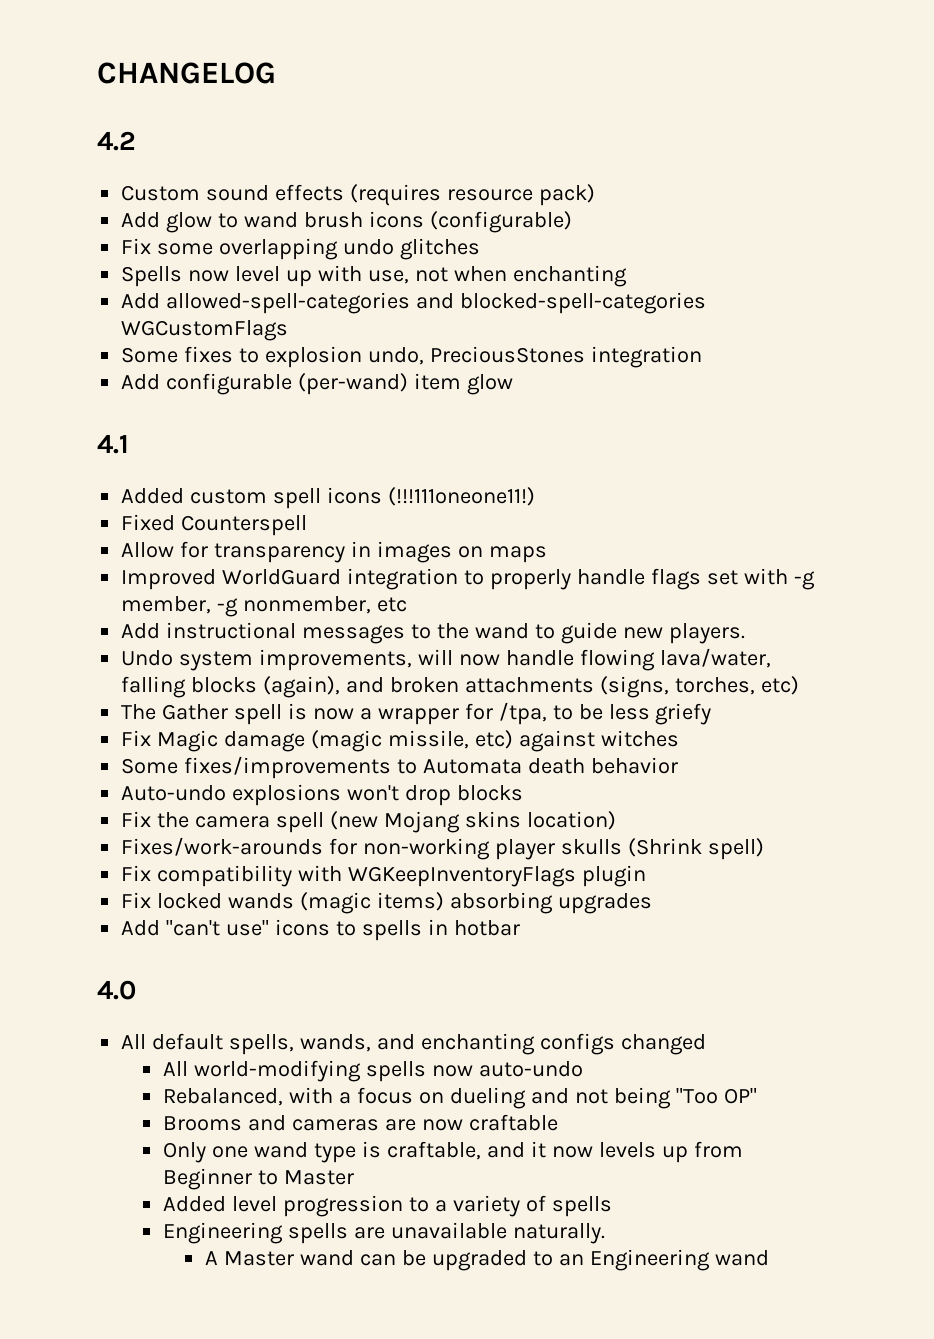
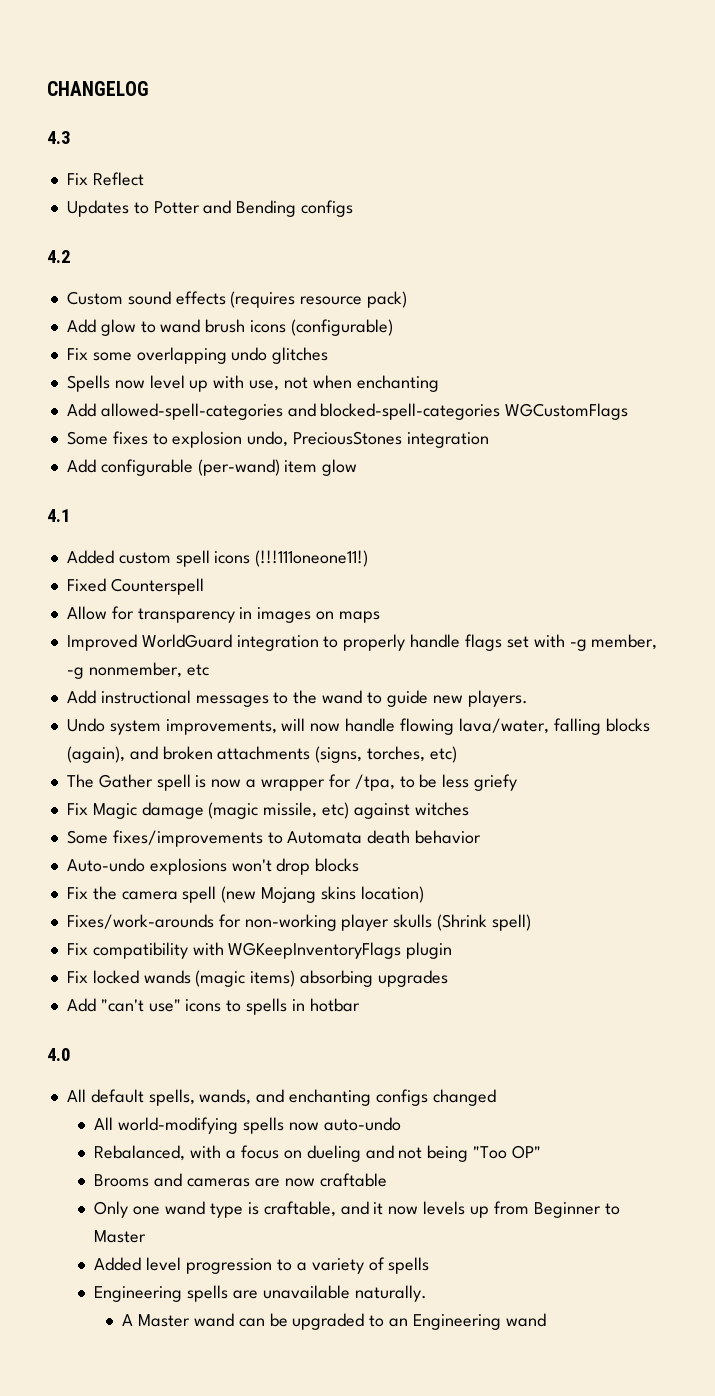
(276, 73) none -> [47,131,70,144] [66,172,144,186] [66,200,354,217] // 4.3 // Fix Reflect // Updates to Potter and Bending configs

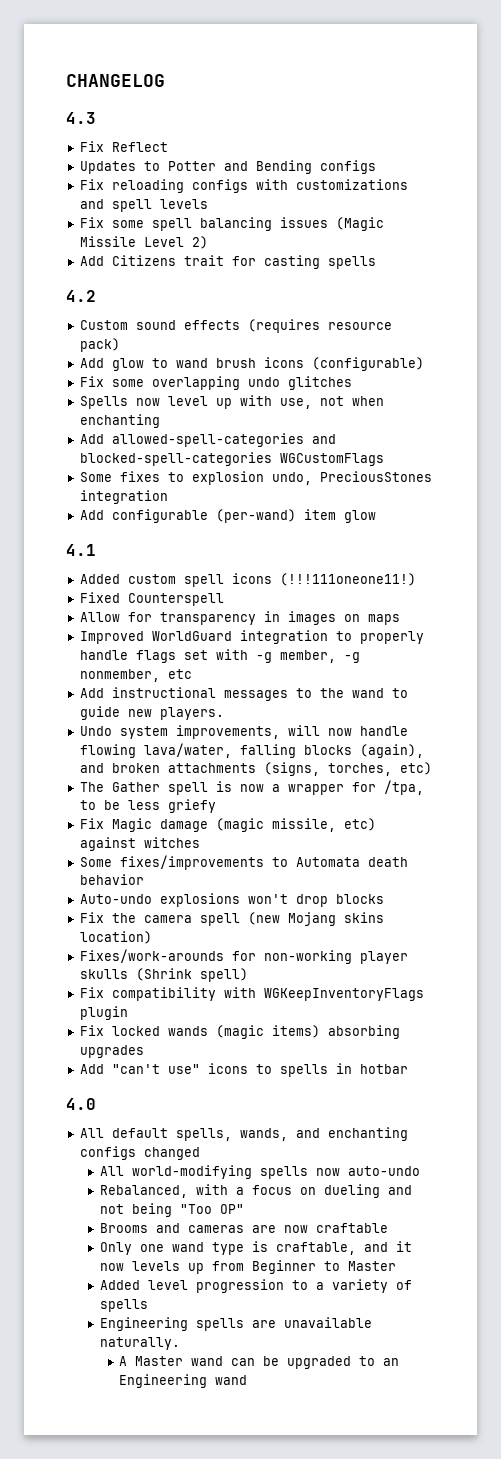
(354, 208) none -> [79,179,408,193] [79,199,208,212] [79,217,384,231] [79,236,208,249] [79,255,376,269] // Fix reloading configs with customizations and spell levels // Fix some spell balancing issues (Magic Missile Level 2) // Add Citizens trait for casting spells

